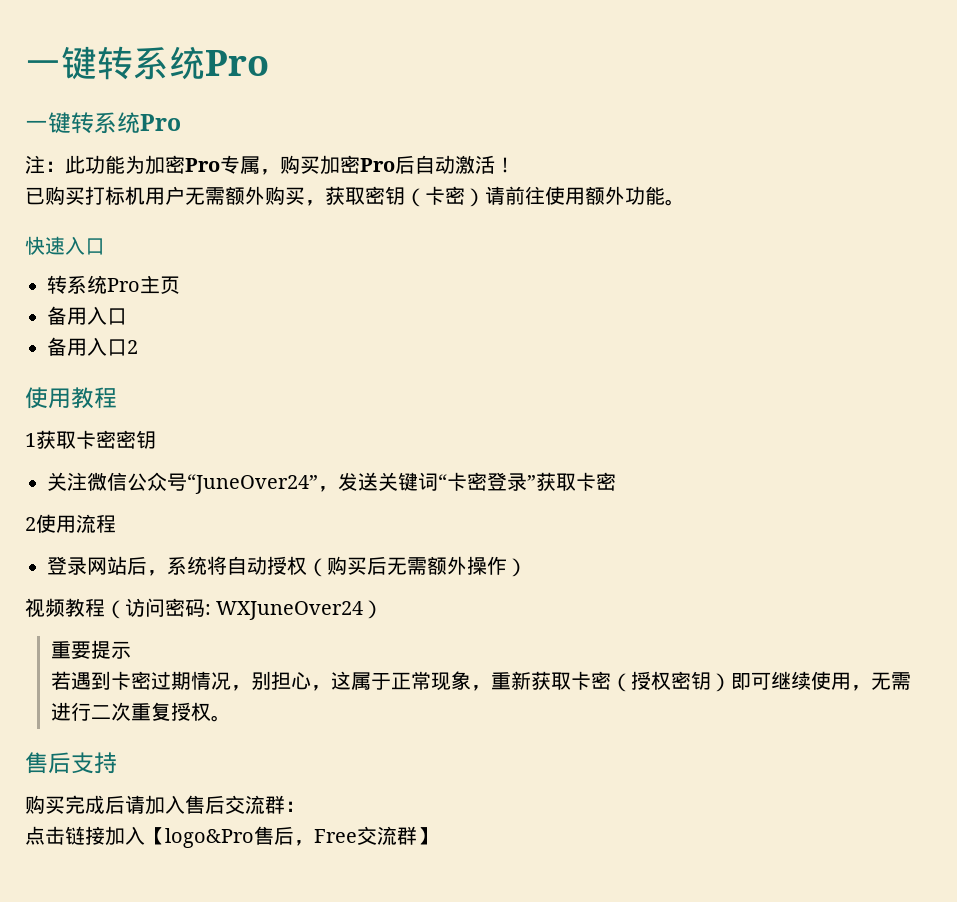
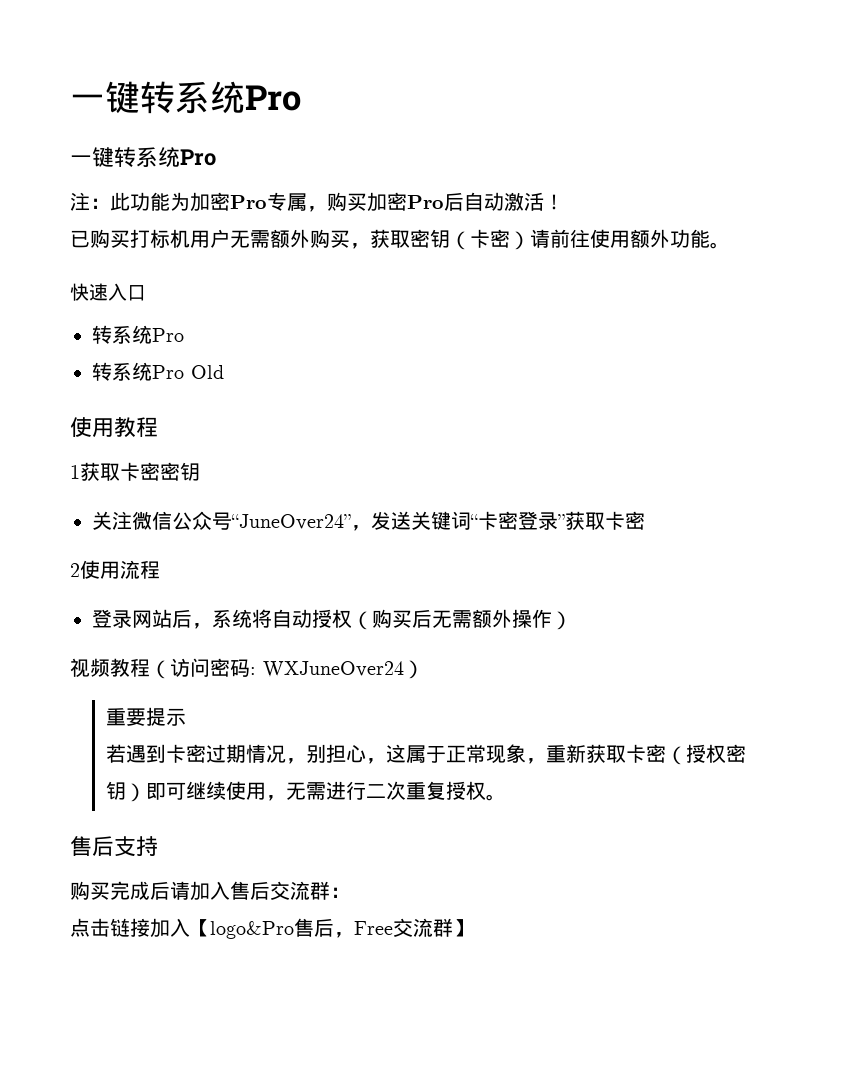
[140,275,180,294] [47,306,127,325] [47,337,138,356] 主页 // 备用入口 // 备用入口2 -> [92,362,224,381] // 转系统Pro Old

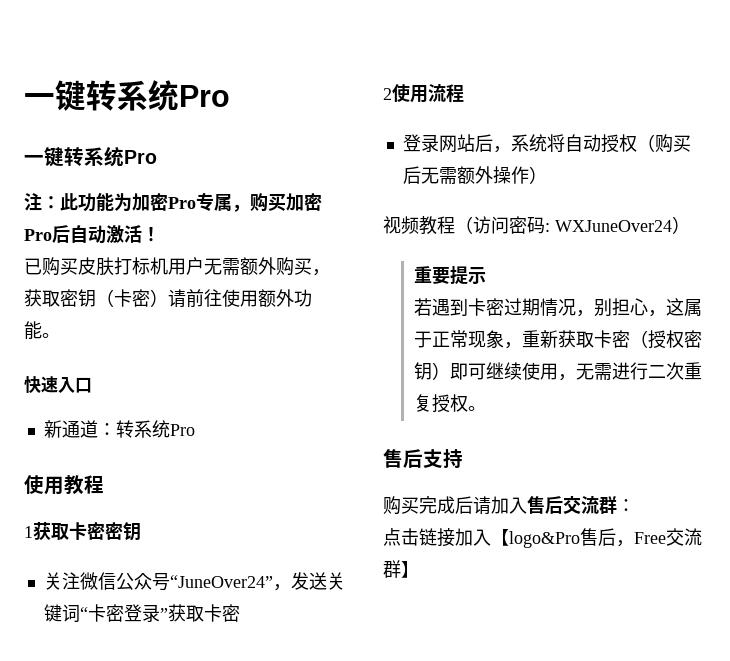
(130, 239) none -> [78,257,114,276] 皮肤
[92,325,184,344] [92,362,224,381] 转系统Pro // 转系统Pro Old -> [43,420,195,438] 新通道：转系统Pro

